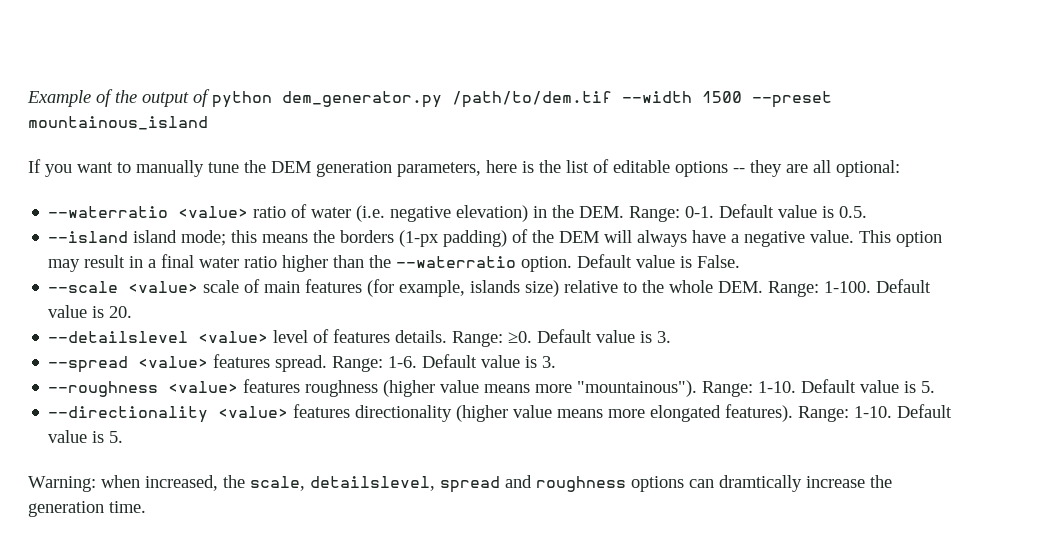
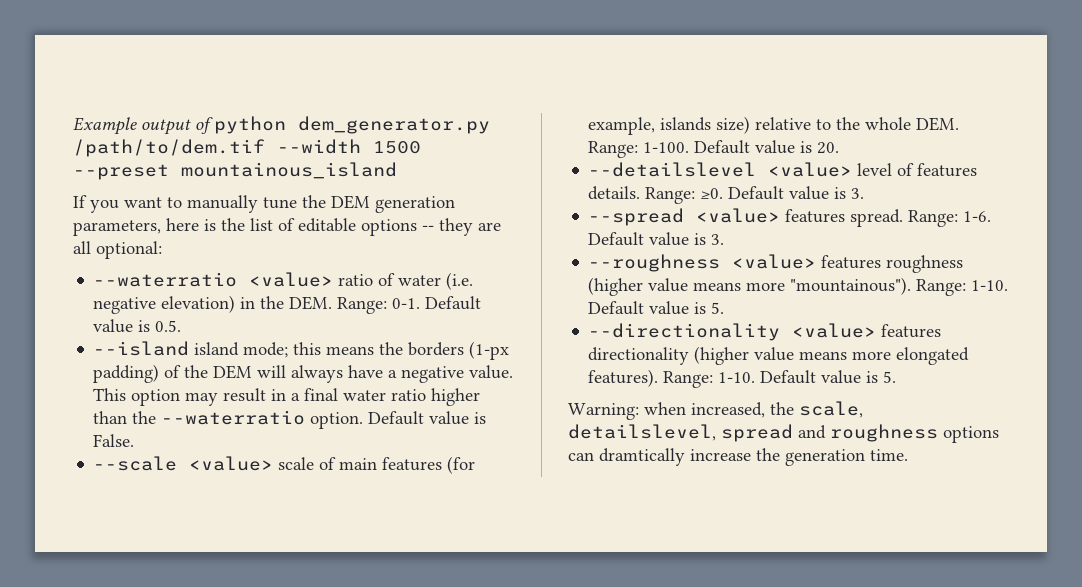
[96,89,137,107] of the -> (137, 126) none

